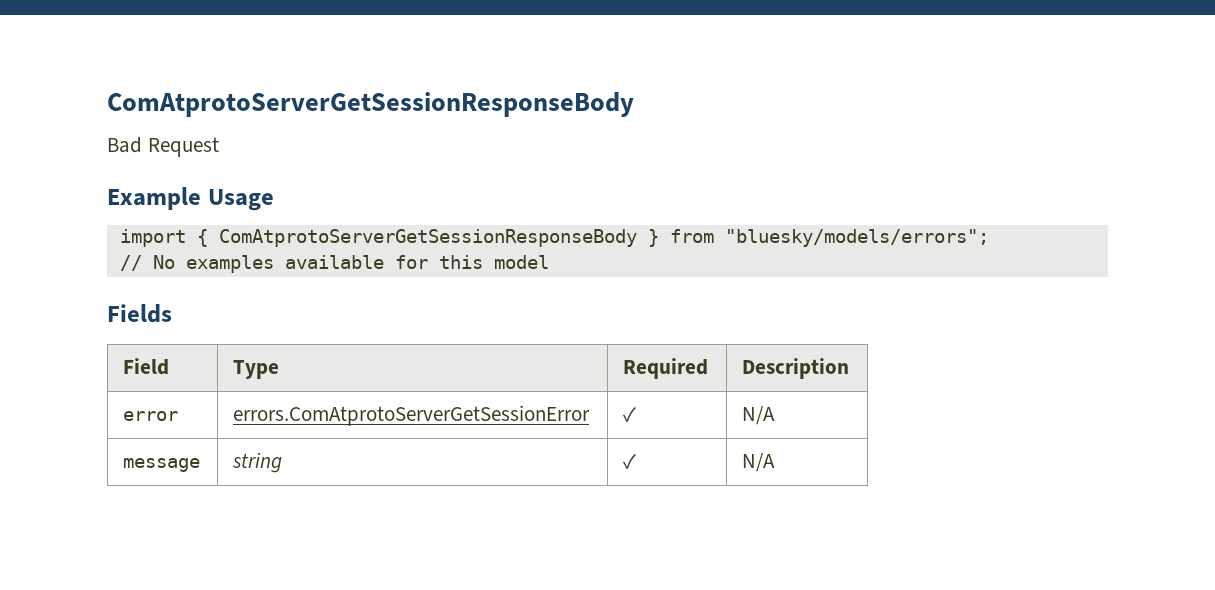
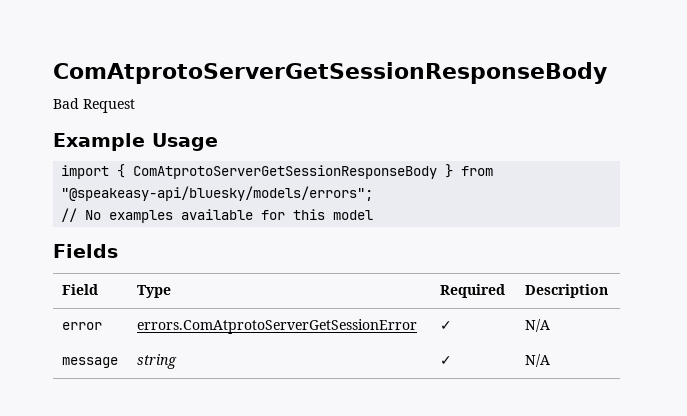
[724,229,989,247] "bluesky/models/errors"; -> [61,186,374,201] "@speakeasy-api/bluesky/models/errors";

